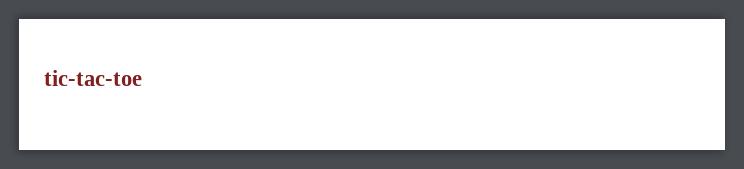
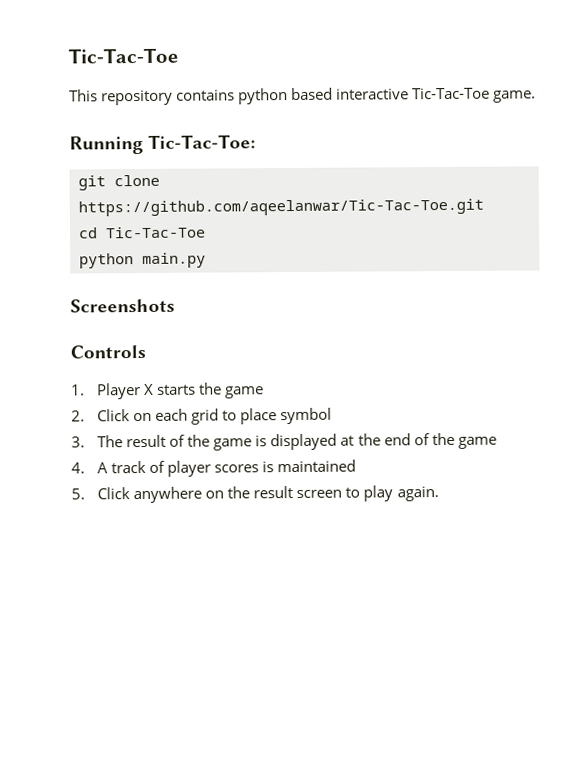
[44,70,142,86] tic-tac-toe -> [68,47,178,64] [69,87,537,106] [69,134,257,155] [78,174,160,191] [78,198,484,217] [78,226,206,239] [79,252,206,269] [70,298,175,313] [70,344,146,359] [71,382,265,400] [71,407,333,425] [71,432,497,451] [71,459,357,477] [71,485,439,504] Tic-Tac-Toe // This repository contains python based interactive Tic-Tac-Toe game. // Running Tic-Tac-Toe: // git clone https://github.com/aqeelanwar/Tic-Tac-Toe.git // cd Tic-Tac-Toe // python main.py // Screenshots // Controls // 1. Player X starts the game // 2. Click on each grid to place symbol // 3. The result of the game is displayed at the end of the game // 4. A track of player scores is maintained // 5. Click anywhere on the result screen to play again.

